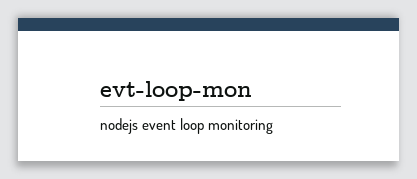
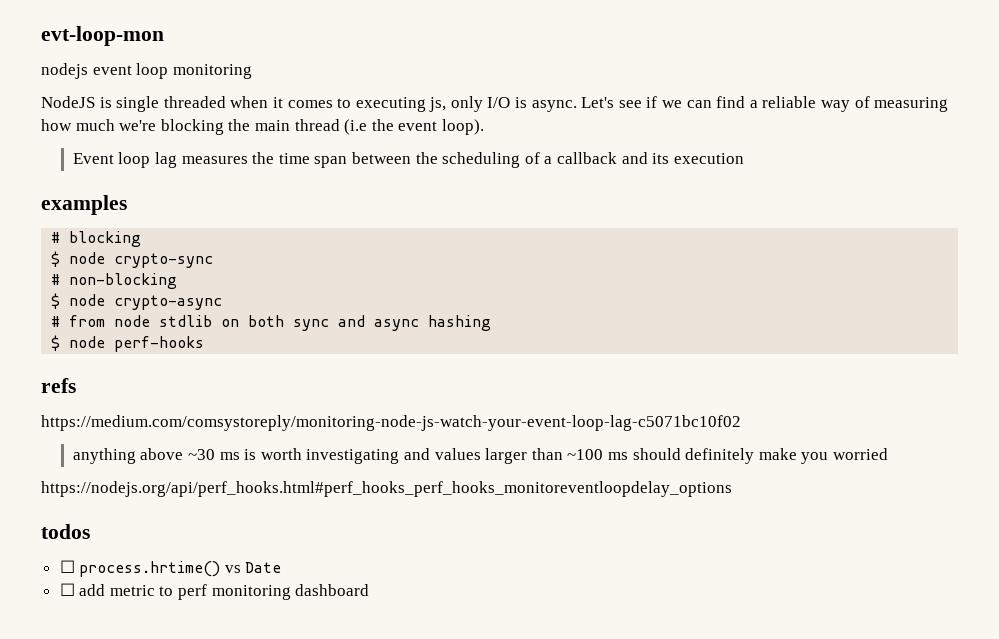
(274, 126) none -> [41,96,949,112] [41,119,484,135] [72,152,744,168] [41,195,127,215] [51,231,142,247] [51,251,214,268] [51,273,178,289] [51,293,223,310] [51,315,492,331] [51,335,205,352] [41,378,76,393] [41,415,741,431] [72,448,888,464] [41,481,732,497] [41,524,90,539] [59,560,282,577] [59,583,370,600] // NodeJS is single threaded when it comes to executing js, only I/O is async. Let's see if we can find a reliable way of measuring how much we're blocking the main thread (i.e the event loop). // Event loop lag measures the time span between the scheduling of a callback and its execution // examples // # blocking // $ node crypto-sync // # non-blocking // $ node crypto-async // # from node stdlib on both sync and async hashing // $ node perf-hooks // refs // https://medium.com/comsystoreply/monitoring-node-js-watch-your-event-loop-lag-c5071bc10f02 // anything above ~30 ms is worth investigating and values larger than ~100 ms should definitely make you worried // https://nodejs.org/api/perf_hooks.html#perf_hooks_perf_hooks_monitoreventloopdelay_options // todos // ☐ process.hrtime() vs Date // ☐ add metric to perf monitoring dashboard

